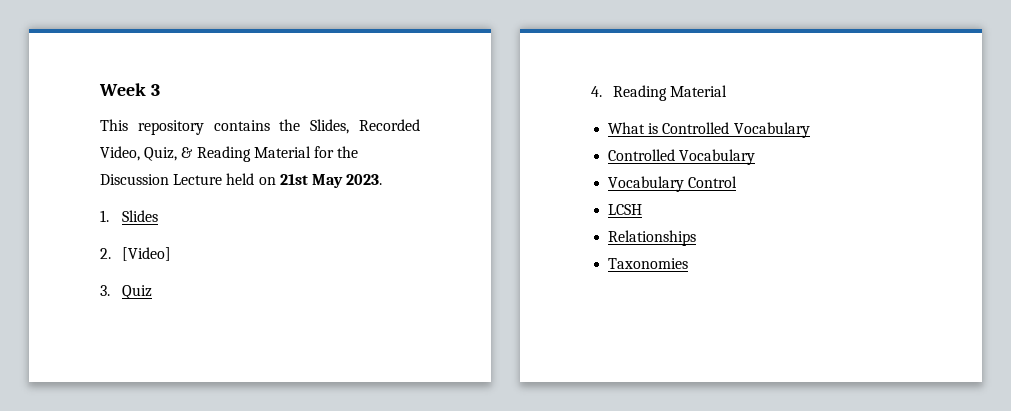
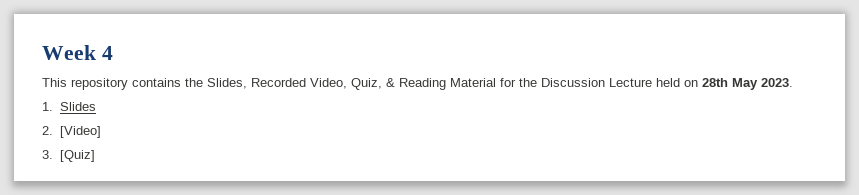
[150,84,160,96] 3 -> [101,46,113,60] 4
[279,174,308,185] 21st -> [702,78,728,87] 28th
[121,285,152,299] [591,85,728,101] [608,122,810,138] [608,149,756,165] [608,176,738,192] [608,204,643,215] [608,230,697,246] [608,258,689,269] Quiz // 4. Reading Material // What is Controlled Vocabulary // Controlled Vocabulary // Vocabulary Control // LCSH // Relationships // Taxonomies -> [59,150,95,162] [Quiz]

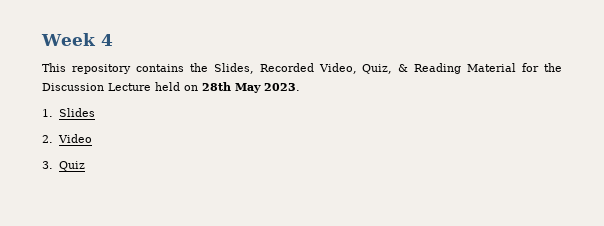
[59,126,101,138] [Video] -> [57,134,92,143] Video
[59,150,95,162] [Quiz] -> [58,161,85,171] Quiz

